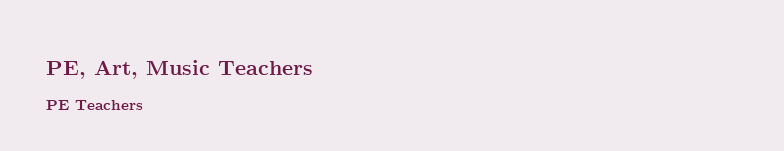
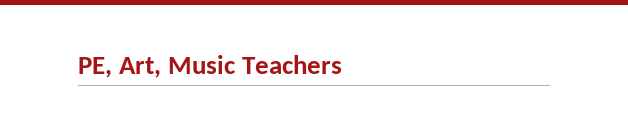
[46,100,143,110] // PE Teachers -> (343, 64) none

